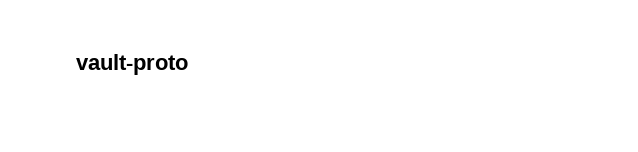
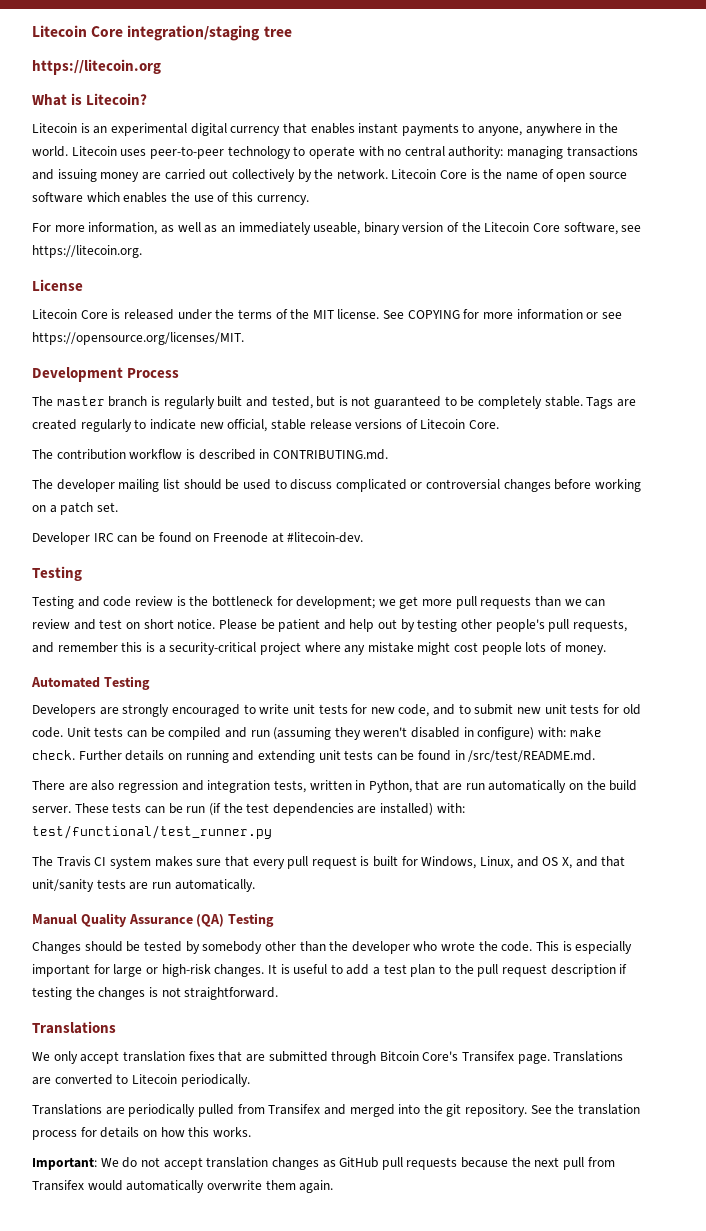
[76,54,188,75] vault-proto -> [32,25,292,41] [32,59,161,75] [32,93,148,106] [32,123,619,136] [32,146,638,159] [32,169,627,182] [32,192,309,205] [32,222,642,235] [32,245,142,258] [32,279,83,291] [32,309,622,320] [32,332,244,345] [32,367,180,382] [32,396,636,409] [32,419,500,432] [32,449,388,460] [32,479,642,492] [32,502,118,515] [32,532,364,545] [32,566,82,581] [32,596,606,609] [32,619,627,632] [32,642,606,655] [31,676,150,690] [32,704,641,717] [32,727,602,740] [32,750,596,763] [32,780,638,793] [32,803,465,816] [32,825,272,839] [32,856,626,869] [32,879,255,892] [32,913,275,927] [32,941,633,954] [32,964,628,977] [32,987,279,1000] [32,1021,116,1034] [32,1051,624,1064] [32,1074,250,1087] [32,1104,641,1117] [32,1127,251,1140] [32,1157,615,1170] [32,1180,334,1193] Litecoin Core integration/staging tree // https://litecoin.org // What is Litecoin? // Litecoin is an experimental digital currency that enables instant payments to anyone, anywhere in the world. Litecoin uses peer-to-peer technology to operate with no central authority: managing transactions and issuing money are carried out collectively by the network. Litecoin Core is the name of open source software which enables the use of this currency. // For more information, as well as an immediately useable, binary version of the Litecoin Core software, see https://litecoin.org. // License // Litecoin Core is released under the terms of the MIT license. See COPYING for more information or see https://opensource.org/licenses/MIT. // Development Process // The master branch is regularly built and tested, but is not guaranteed to be completely stable. Tags are created regularly to indicate new official, stable release versions of Litecoin Core. // The contribution workflow is described in CONTRIBUTING.md. // The developer mailing list should be used to discuss complicated or controversial changes before working on a patch set. // Developer IRC can be found on Freenode at #litecoin-dev. // Testing // Testing and code review is the bottleneck for development; we get more pull requests than we can review and test on short notice. Please be patient and help out by testing other people's pull requests, and remember this is a security-critical project where any mistake might cost people lots of money. // Automated Testing // Developers are strongly encouraged to write unit tests for new code, and to submit new unit tests for old code. Unit tests can be compiled and run (assuming they weren't disabled in configure) with: make check. Further details on running and extending unit tests can be found in /src/test/README.md. // There are also regression and integration tests, written in Python, that are run automatically on the build server. These tests can be run (if the test dependencies are installed) with: test/functional/test_runner.py // The Travis CI system makes sure that every pull request is built for Windows, Linux, and OS X, and that unit/sanity tests are run automatically. // Manual Quality Assurance (QA) Testing // Changes should be tested by somebody other than the developer who wrote the code. This is especially important for large or high-risk changes. It is useful to add a test plan to the pull request description if testing the changes is not straightforward. // Translations // We only accept translation fixes that are submitted through Bitcoin Core's Transifex page. Translations are converted to Litecoin periodically. // Translations are periodically pulled from Transifex and merged into the git repository. See the translation process for details on how this works. // Important: We do not accept translation changes as GitHub pull requests because the next pull from Transifex would automatically overwrite them again.

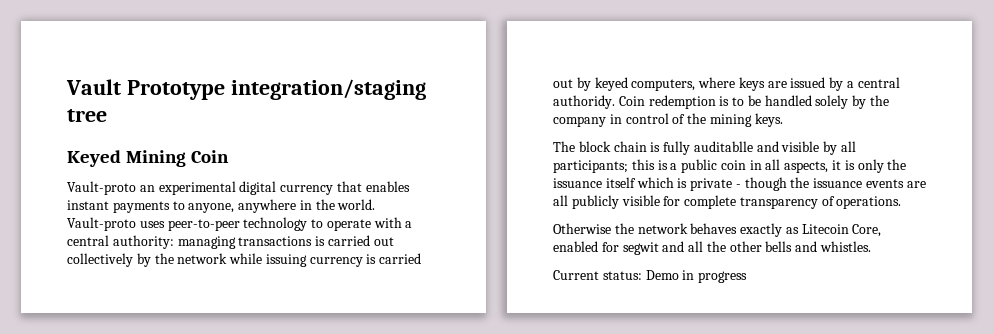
[32,25,124,37] Litecoin Core -> [66,79,225,100] Vault Prototype
[32,59,161,75] [32,93,148,106] [32,123,90,133] https://litecoin.org // What is Litecoin? // Litecoin is -> [67,150,230,167] [67,181,136,195] Keyed Mining Coin // Vault-proto
[71,146,117,156] Litecoin -> [67,217,136,231] Vault-proto
[387,149,402,156] no -> [405,221,413,228] a
[32,169,161,182] and issuing money are -> [315,236,326,246] is
[336,169,627,182] [32,192,309,205] [32,222,642,235] [32,245,142,258] [32,279,83,291] [32,309,622,320] [32,332,244,345] [32,367,180,382] [32,396,636,409] [32,419,500,432] [32,449,388,460] [32,479,642,492] [32,502,118,515] [32,532,364,545] [32,566,82,581] [32,596,606,609] [32,619,627,632] [32,642,606,655] [31,676,150,690] [32,704,641,717] [32,727,602,740] [32,750,596,763] [32,780,638,793] [32,803,465,816] [32,825,272,839] [32,856,626,869] [32,879,255,892] [32,913,275,927] [32,941,633,954] [32,964,628,977] [32,987,279,1000] [32,1021,116,1034] [32,1051,624,1064] [32,1074,250,1087] [32,1104,641,1117] [32,1127,251,1140] [32,1157,615,1170] [32,1180,334,1193] network. Litecoin Core is the name of open source software which enables the use of this currency. // For more information, as well as an immediately useable, binary version of the Litecoin Core software, see https://litecoin.org. // License // Litecoin Core is released under the terms of the MIT license. See COPYING for more information or see https://opensource.org/licenses/MIT. // Development Process // The master branch is regularly built and tested, but is not guaranteed to be completely stable. Tags are created regularly to indicate new official, stable release versions of Litecoin Core. // The contribution workflow is described in CONTRIBUTING.md. // The developer mailing list should be used to discuss complicated or controversial changes before working on a patch set. // Developer IRC can be found on Freenode at #litecoin-dev. // Testing // Testing and code review is the bottleneck for development; we get more pull requests than we can review and test on short notice. Please be patient and help out by testing other people's pull requests, and remember this is a security-critical project where any mistake might cost people lots of money. // Automated Testing // Developers are strongly encouraged to write unit tests for new code, and to submit new unit tests for old code. Unit tests can be compiled and run (assuming they weren't disabled in configure) with: make check. Further details on running and extending unit tests can be found in /src/test/README.md. // There are also regression and integration tests, written in Python, that are run automatically on the build server. These tests can be run (if the test dependencies are installed) with: test/functional/test_runner.py // The Travis CI system makes sure that every pull request is built for Windows, Linux, and OS X, and that unit/sanity tests are run automatically. // Manual Quality Assurance (QA) Testing // Changes should be tested by somebody other than the developer who wrote the code. This is especially important for large or high-risk changes. It is useful to add a test plan to the pull request description if testing the changes is not straightforward. // Translations // We only accept translation fixes that are submitted through Bitcoin Core's Transifex page. Translations are converted to Litecoin periodically. // Translations are periodically pulled from Transifex and merged into the git repository. See the translation process for details on how this works. // Important: We do not accept translation changes as GitHub pull requests because the next pull from Transifex would automatically overwrite them again. -> [177,253,422,267] [553,77,900,91] [553,95,890,109] [553,113,783,127] [553,141,857,155] [553,159,907,173] [553,177,926,191] [553,195,902,209] [553,223,882,237] [553,241,872,255] [553,270,748,283] network while issuing currency is carried out by keyed computers, where keys are issued by a central authoridy. Coin redemption is to be handled solely by the company in control of the mining keys. // The block chain is fully auditablle and visible by all participants; this is a public coin in all aspects, it is only the issuance itself which is private - though the issuance events are all publicly visible for complete transparency of operations. // Otherwise the network behaves exactly as Litecoin Core, enabled for segwit and all the other bells and whistles. // Current status: Demo in progress

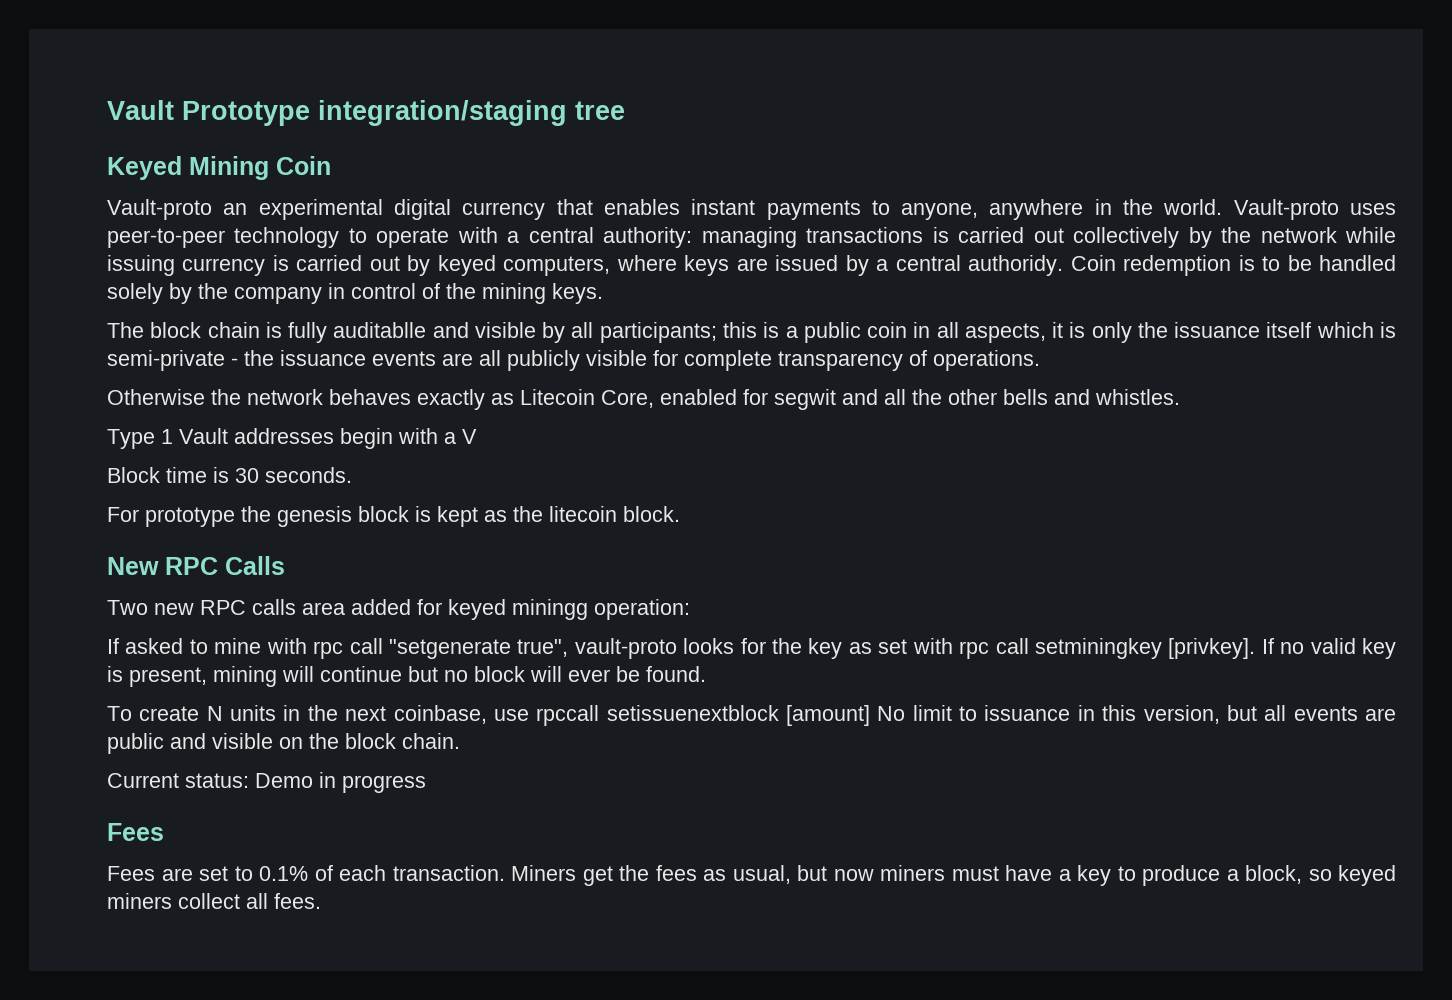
[690,177,787,191] private - though -> [107,350,238,371] semi-private -
(872, 246) none -> [107,428,477,449] [107,467,352,483] [107,506,680,527] [107,556,285,575] [107,599,690,620] [107,638,1396,659] [107,666,706,687] [107,705,1396,726] [107,733,460,754] // Type 1 Vault addresses begin with a V // Block time is 30 seconds. // For prototype the genesis block is kept as the litecoin block. // New RPC Calls // Two new RPC calls area added for keyed miningg operation: // If asked to mine with rpc call "setgenerate true", vault-proto looks for the key as set with rpc call setminingkey [privkey]. If no valid key is present, mining will continue but no block will ever be found. // To create N units in the next coinbase, use rpccall setissuenextblock [amount] No limit to issuance in this version, but all events are public and visible on the block chain.
(748, 277) none -> [107,823,164,841] [107,865,1396,886] [107,893,321,909] // Fees // Fees are set to 0.1% of each transaction. Miners get the fees as usual, but now miners must have a key to produce a block, so keyed miners collect all fees.

